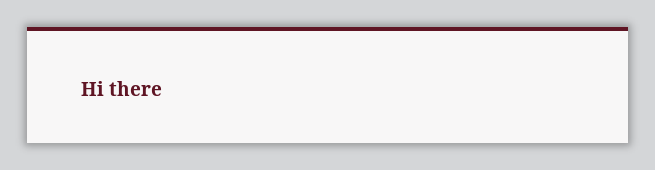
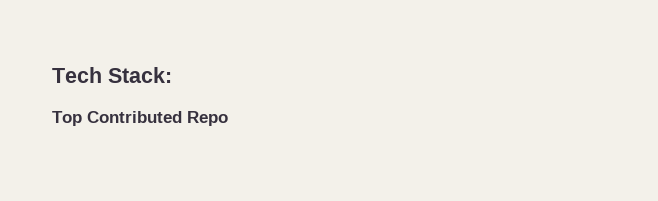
[81,81,163,96] Hi there -> [52,67,172,83] [52,111,228,126] Tech Stack: // Top Contributed Repo

